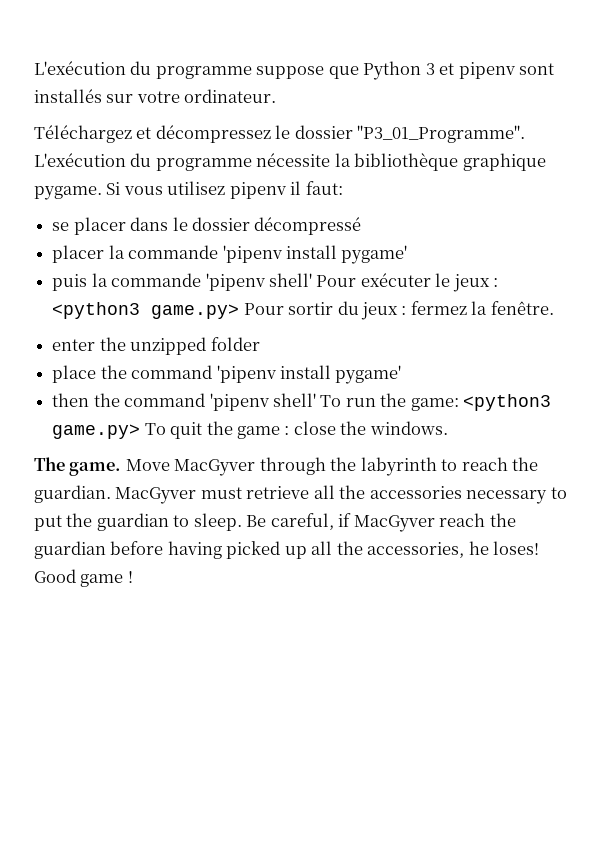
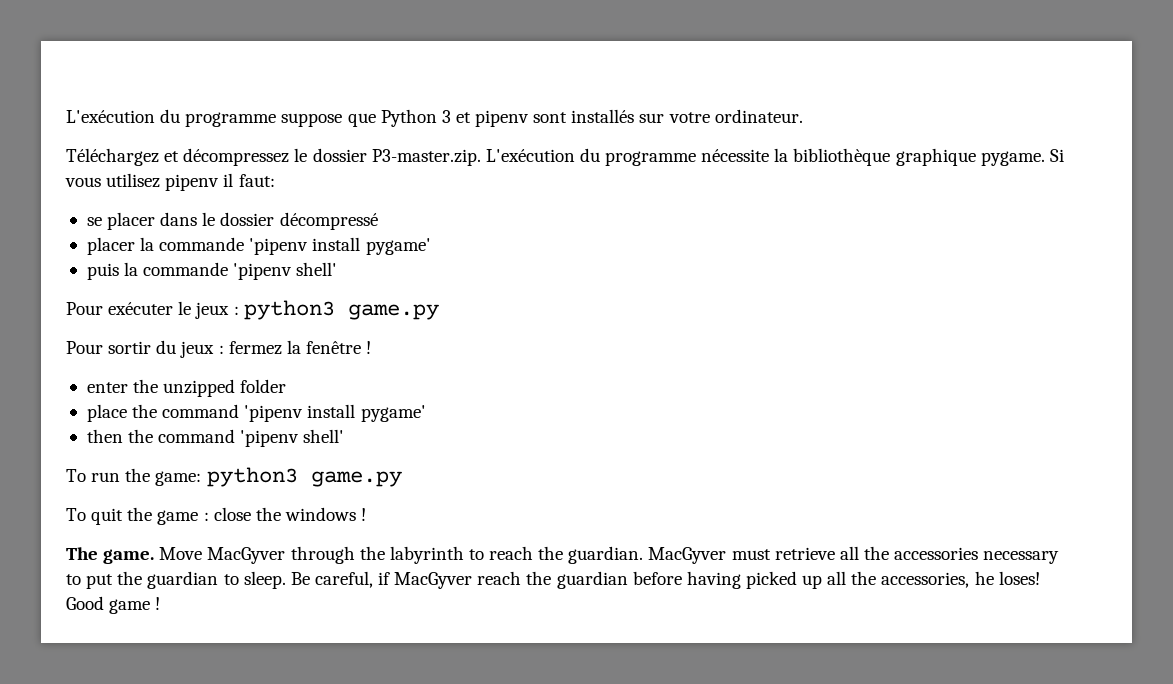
[357,125,526,143] "P3_01_Programme". -> [371,149,481,166] P3-master.zip.
(312, 280) none -> (338, 269) //
[52,302,240,319] <python3 game.py> -> [243,300,439,320] python3 game.py //
[490,301,554,315] fenêtre. -> [305,341,372,354] fenêtre !
(316, 400) none -> (345, 436) //
[463,394,552,411] [52,424,141,439] <python3 game.py> -> [206,467,402,487] python3 game.py //
[369,421,448,435] windows. -> [284,507,367,521] windows !

